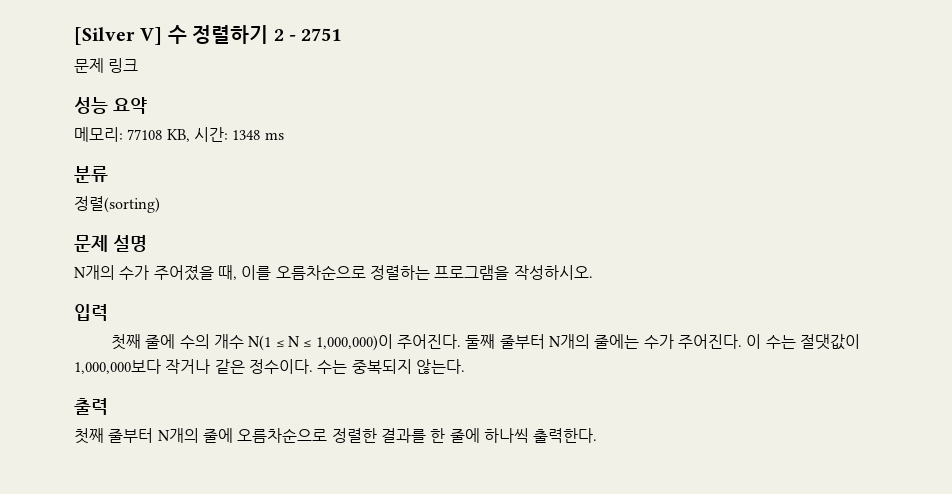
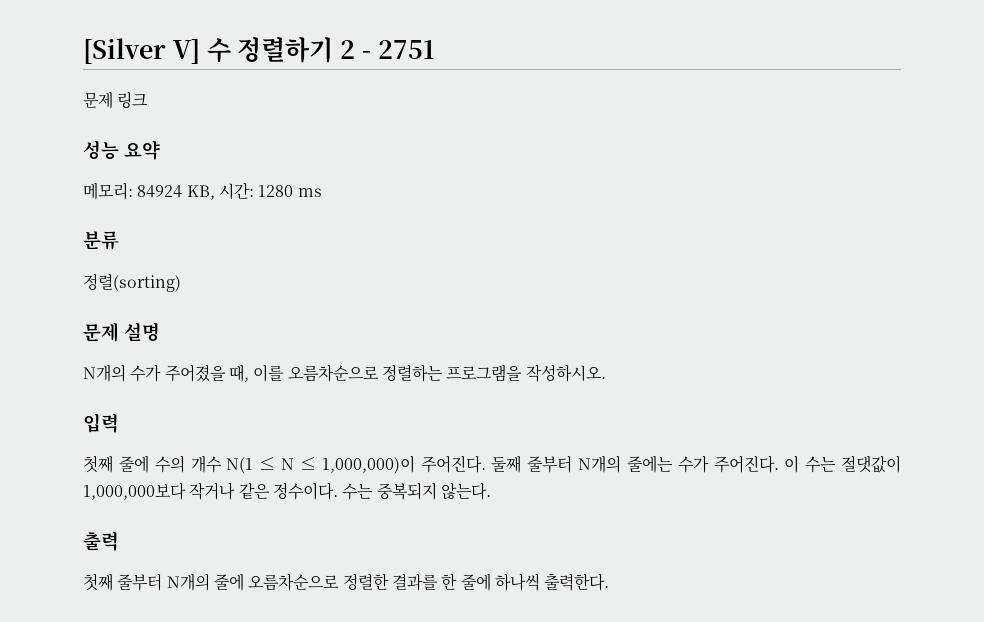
[127,129,163,140] 77108 -> [137,185,183,198] 84924
[232,130,261,140] 1348 -> [258,185,294,197] 1280

